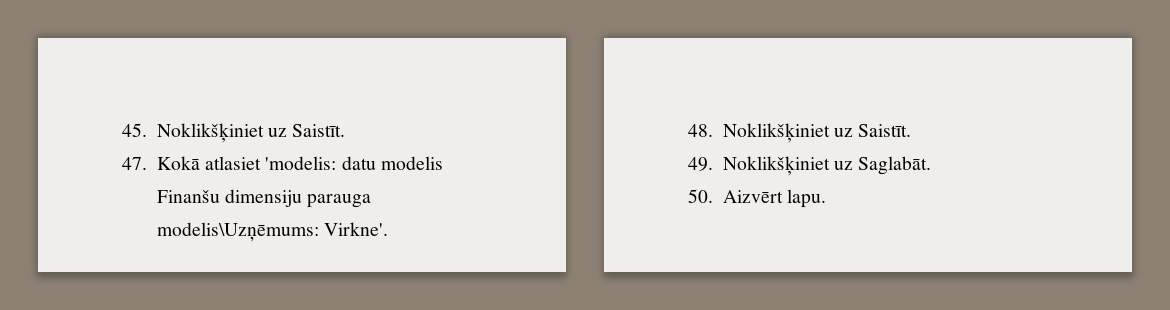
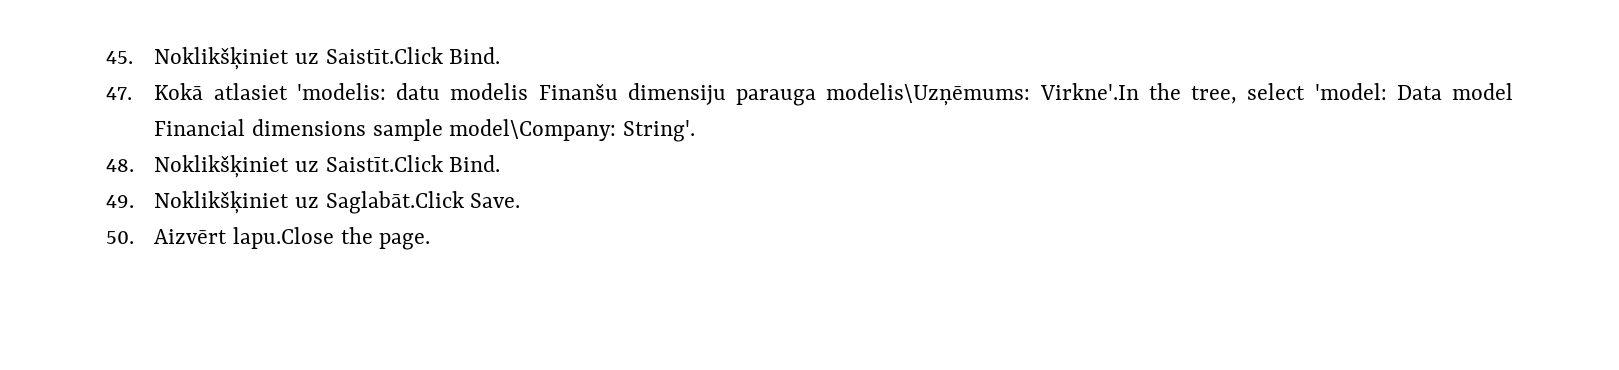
[292,124,346,137] Saistīt. -> [325,47,501,64] Saistīt.Click Bind.
[324,222,389,236] Virkne'. -> [1039,83,1514,104] [154,119,695,142] Virkne'.In the tree, select 'model: Data model Financial dimensions sample model\Company: String'.
[858,124,912,137] Saistīt. -> [325,155,501,172] Saistīt.Click Bind.
[858,156,932,175] Saglabāt. -> [325,191,521,214] Saglabāt.Click Save.
[787,189,827,208] lapu. -> [233,227,431,250] lapu.Close the page.

